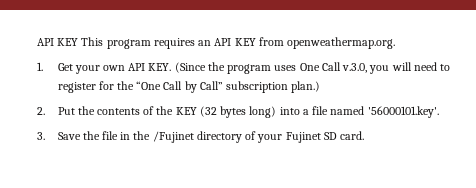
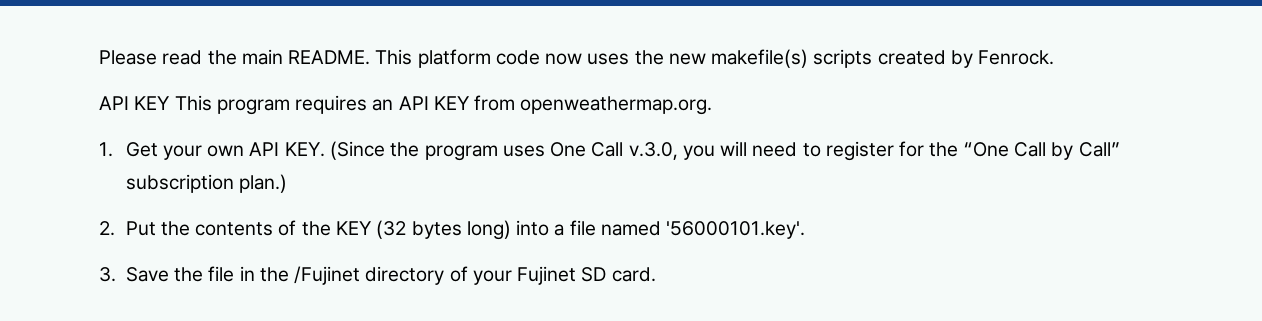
(37, 42) none -> [99,49,1055,68] Please read the main README. This platform code now uses the new makefile(s) scripts created by Fenrock. //

